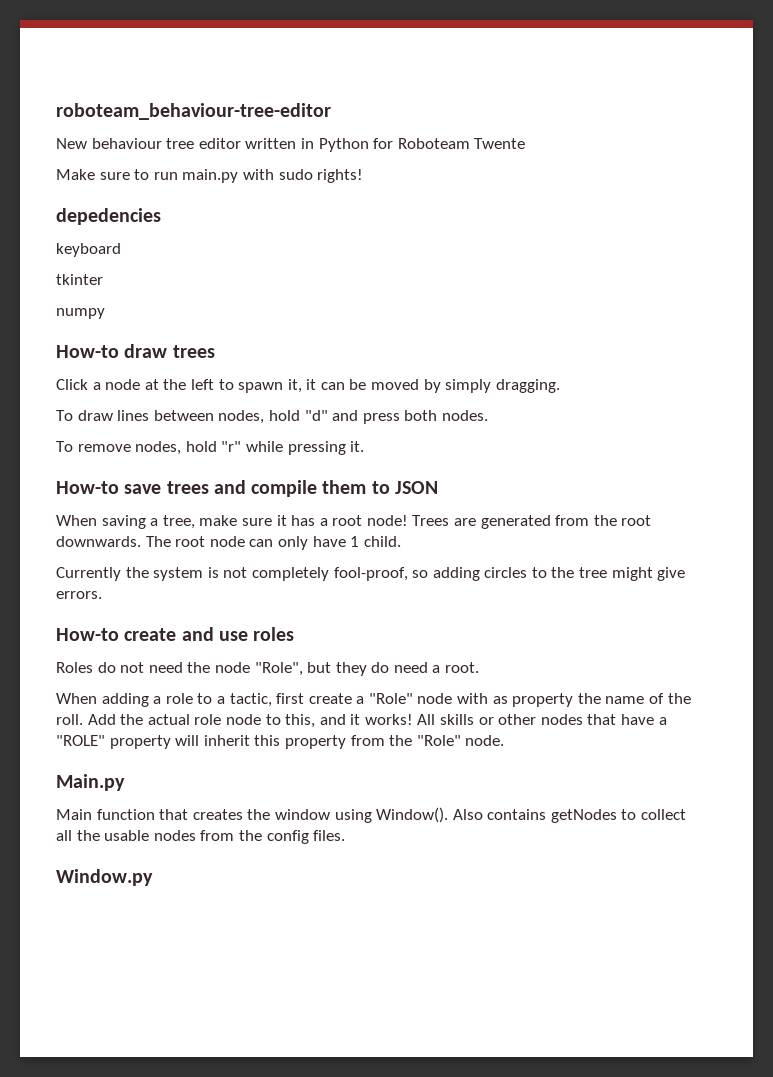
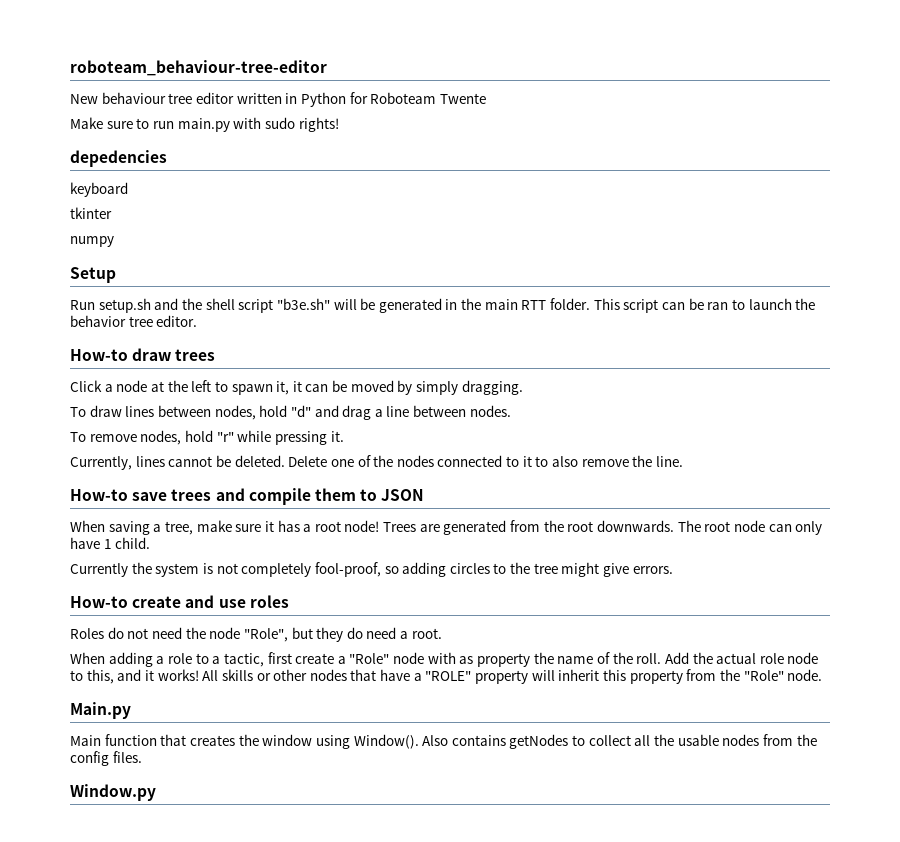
(105, 313) none -> [70,267,116,283] [70,298,816,313] [70,315,198,327] // Setup // Run setup.sh and the shell script "b3e.sh" will be generated in the main RTT folder. This script can be ran to launch the behavior tree editor.
[362,410,438,424] press both -> [342,405,467,420] drag a line between
(365, 446) none -> [70,455,683,470] // Currently, lines cannot be deleted. Delete one of the nodes connected to it to also remove the line.

